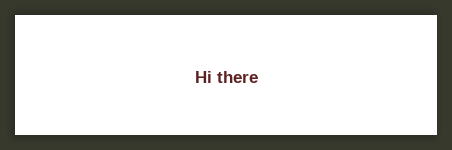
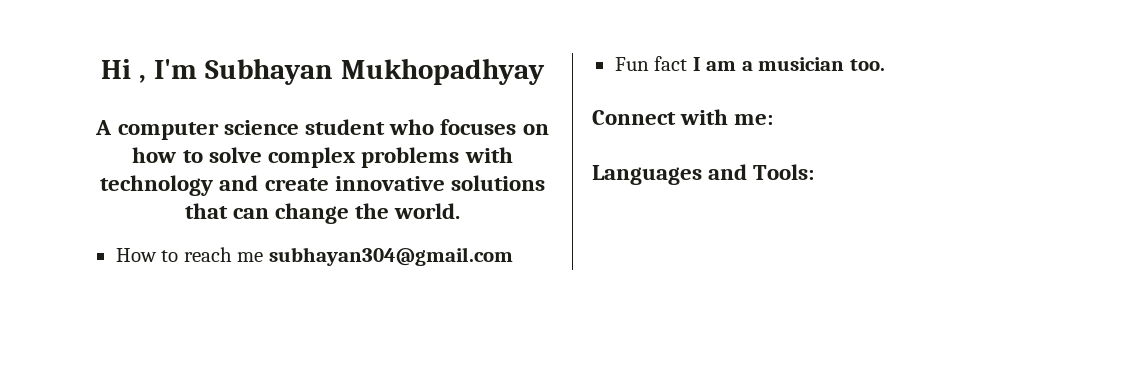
[216,71,258,83] there -> [139,58,545,85] [95,119,549,140] [132,147,513,168] [100,175,545,196] [184,203,461,224] [115,247,513,266] [614,56,885,71] [592,109,774,125] [592,164,815,185] , I'm Subhayan Mukhopadhyay // A computer science student who focuses on how to solve complex problems with technology and create innovative solutions that can change the world. // How to reach me subhayan304@gmail.com // Fun fact I am a musician too. // Connect with me: // Languages and Tools:

